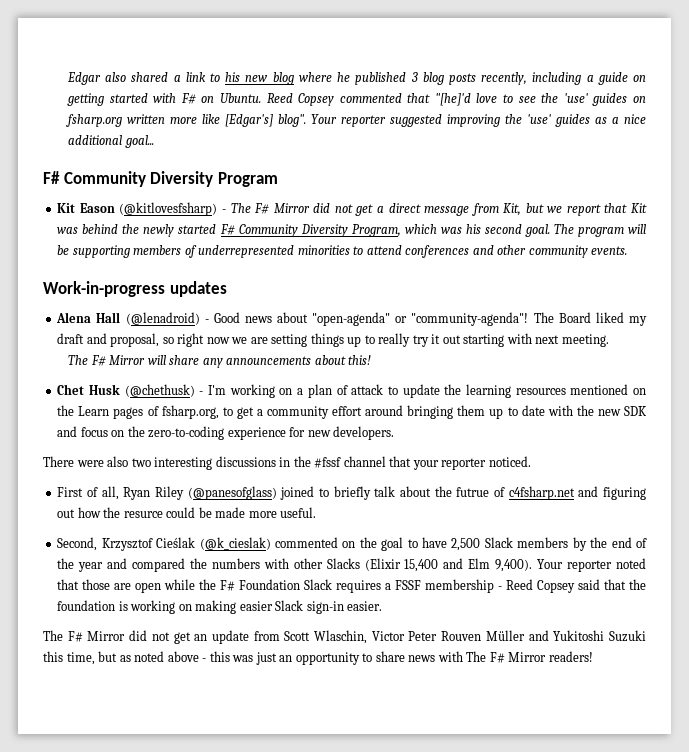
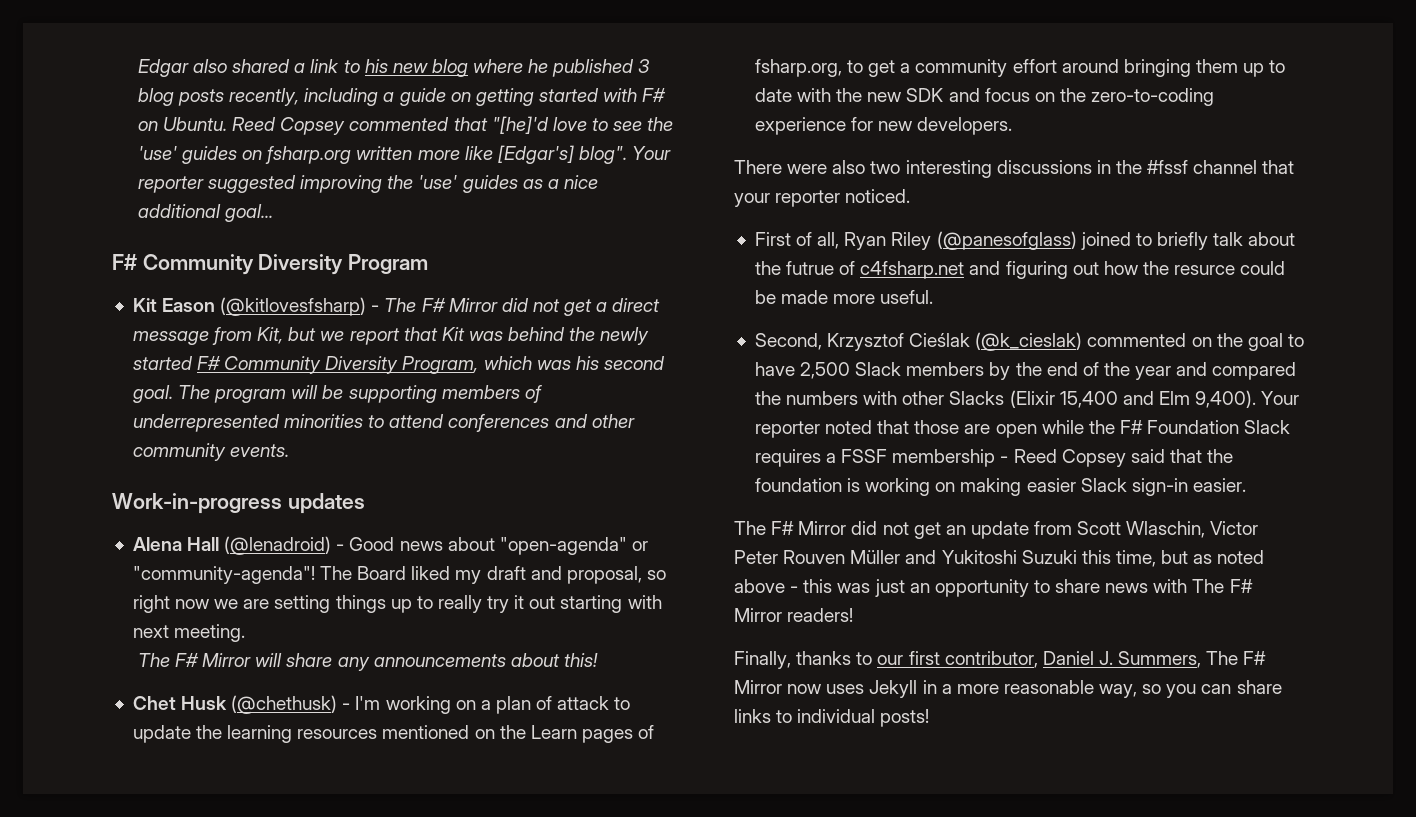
(593, 656) none -> [734,651,1267,669] [734,680,1282,698] [734,709,930,727] // Finally, thanks to our first contributor, Daniel J. Summers, The F# Mirror now uses Jekyll in a more reasonable way, so you can share links to individual posts!

